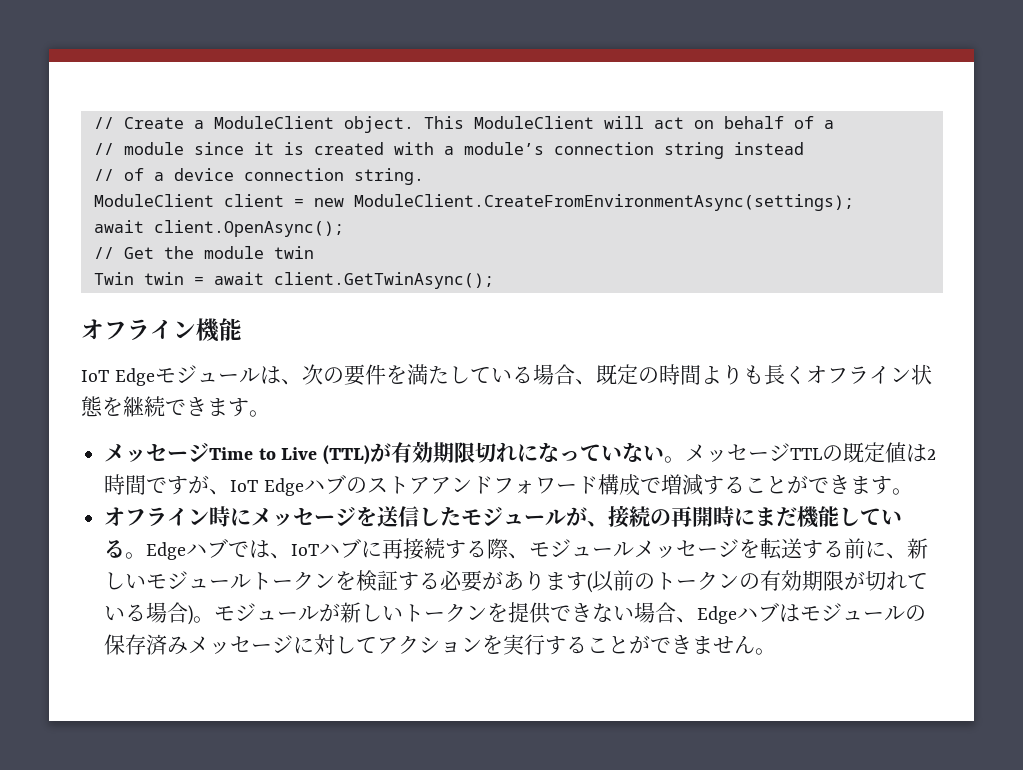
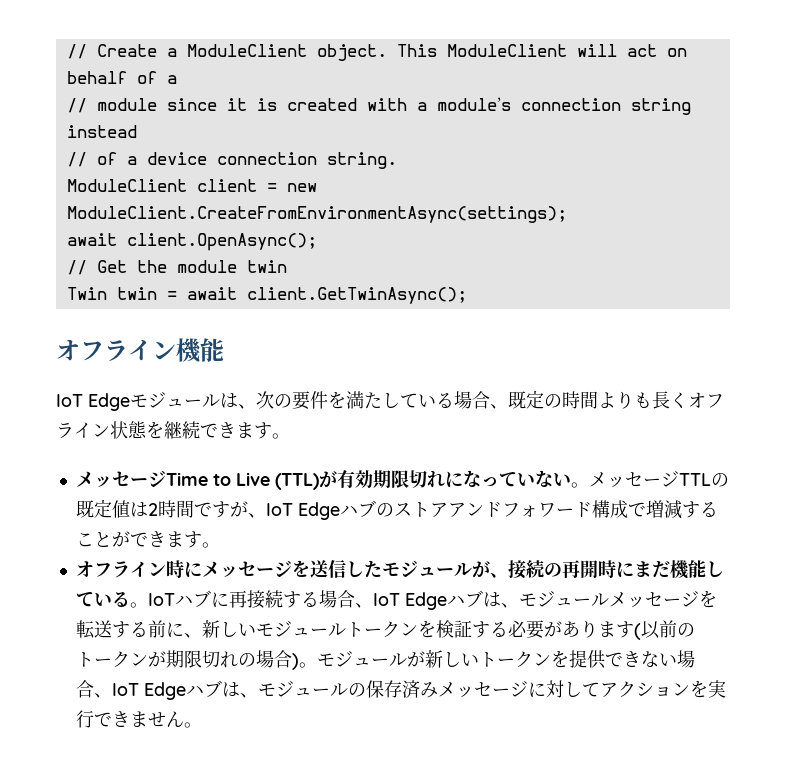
[146,539,292,560] Edgeハブでは、 -> (148, 605) none
[487,538,509,559] 際 -> [318,590,501,610] 場合、IoT Edgeハブは
[739,570,929,591] [104,604,147,622] の有効期限が切れている -> [147,650,256,668] が期限切れの
[697,603,801,624] Edgeハブは -> [111,680,258,700] IoT Edgeハブは、
[545,635,651,655] することが -> (94, 719) none

